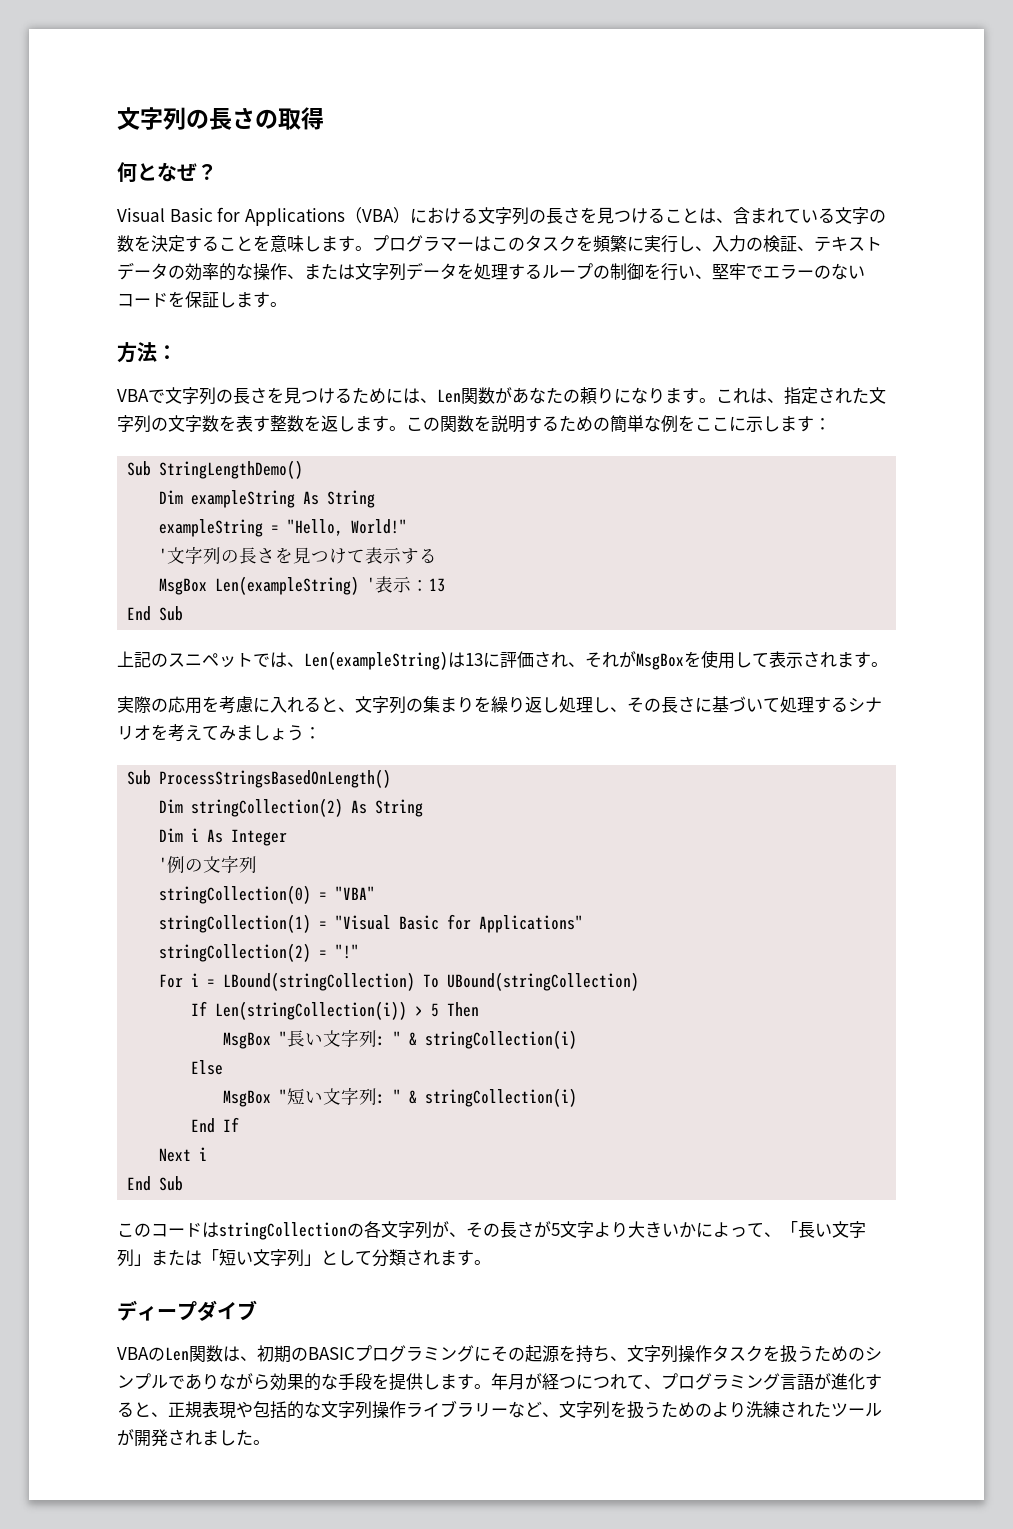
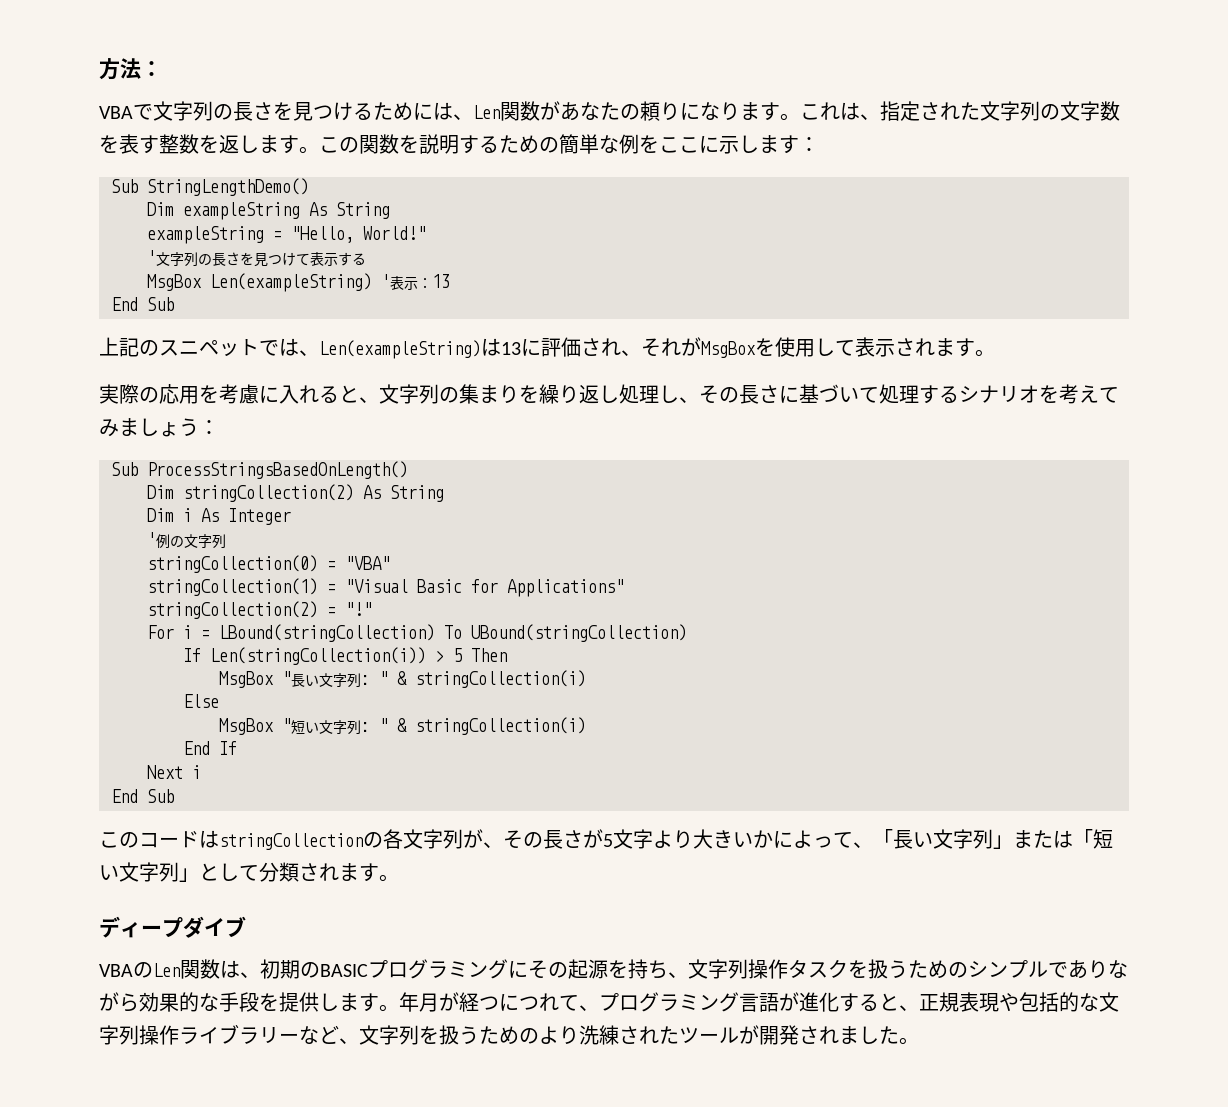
[117,107,324,130] [117,162,217,183] [117,207,886,226] [117,235,882,253] [117,262,865,281] [117,291,287,308] 文字列の長さの取得 // 何となぜ？ // Visual Basic for Applications（VBA）における文字列の長さを見つけることは、含まれている文字の数を決定することを意味します。プログラマーはこのタスクを頻繁に実行し、入力の検証、テキストデータの効率的な操作、または文字列データを処理するループの制御を行い、堅牢でエラーのないコードを保証します。 // -> (99, 69) none

